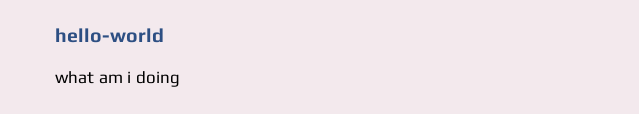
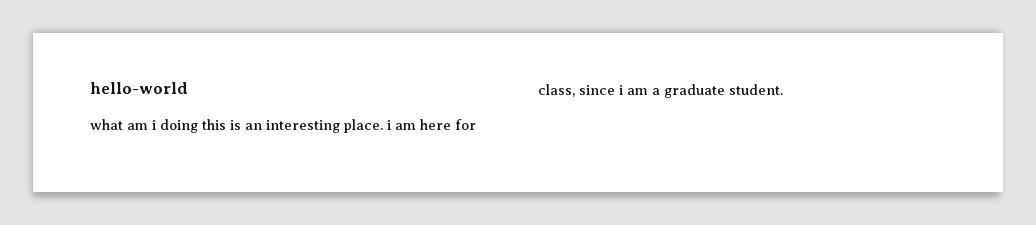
(180, 79) none -> [202,119,476,133] [538,84,783,98] this is an interesting place. i am here for class, since i am a graduate student.

